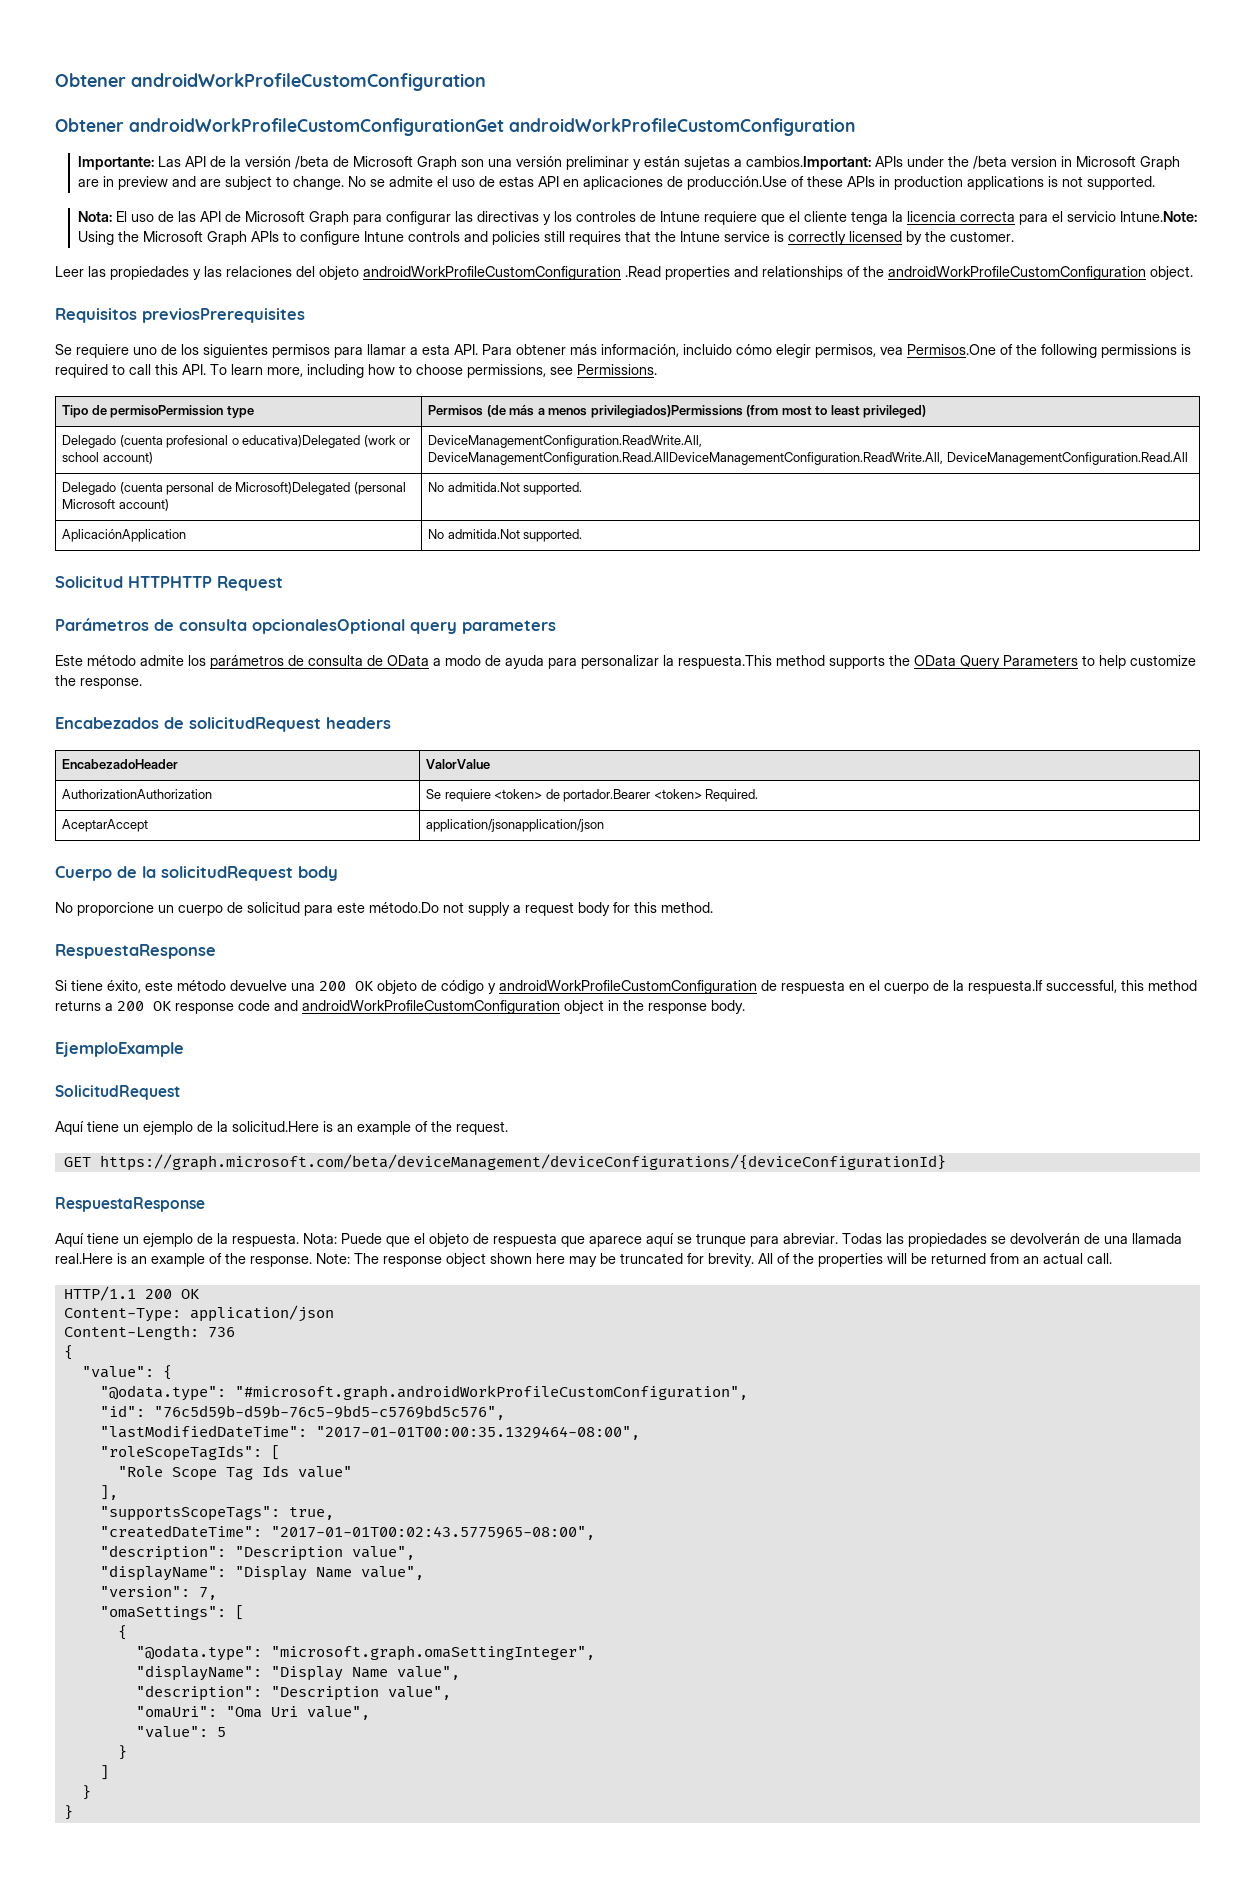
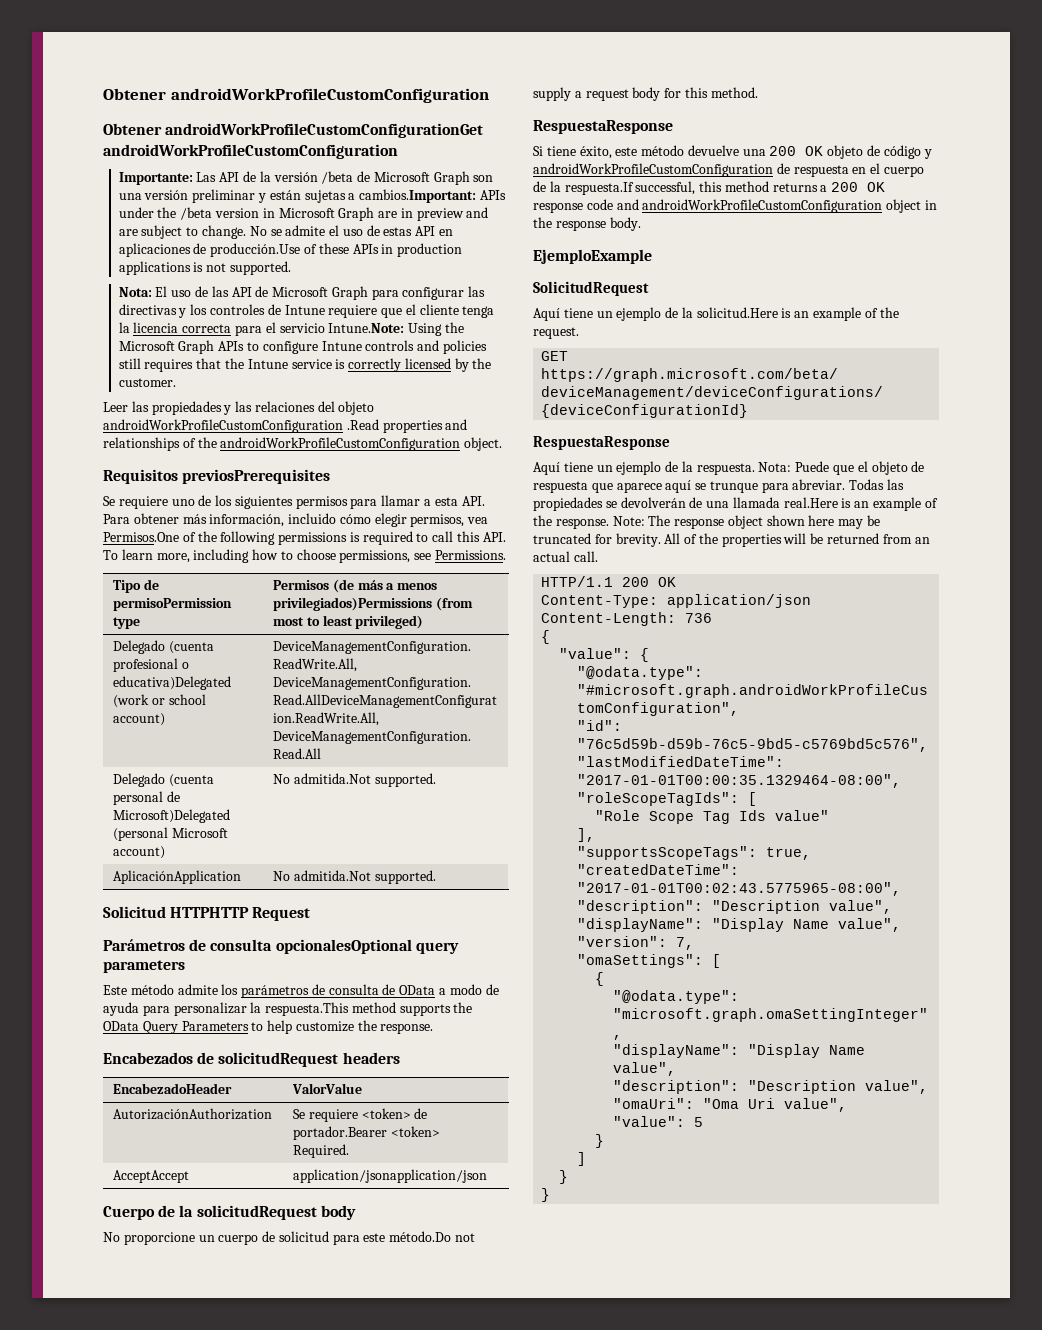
[62,789,213,799] AuthorizationAuthorization -> [113,1108,273,1120] AutorizaciónAuthorization
[62,819,149,832] AceptarAccept -> [113,1170,190,1183] AcceptAccept

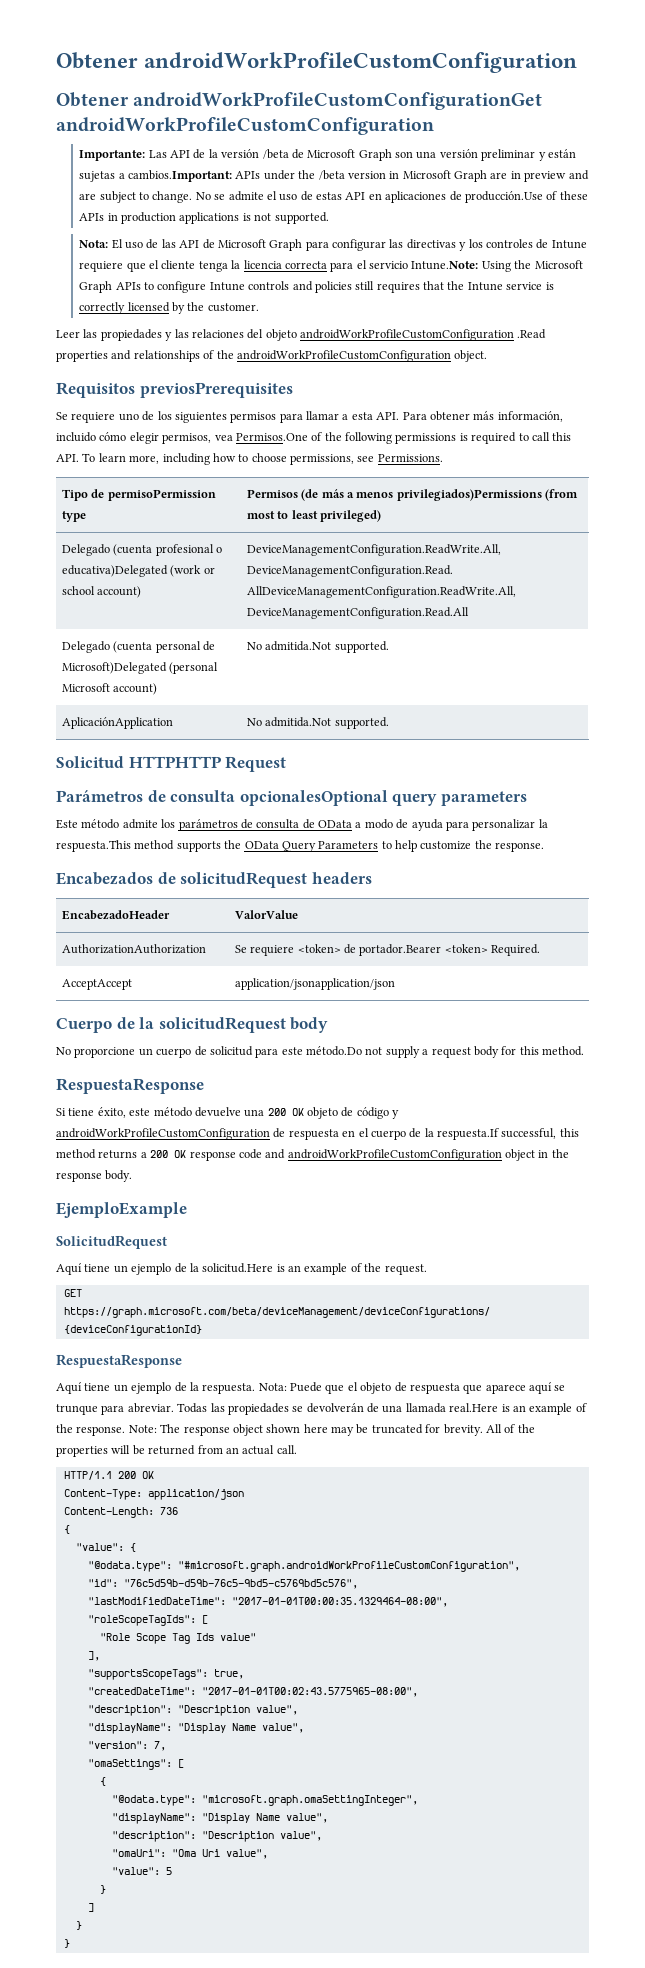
[113,1108,273,1120] AutorizaciónAuthorization -> [61,944,206,954] AuthorizationAuthorization

